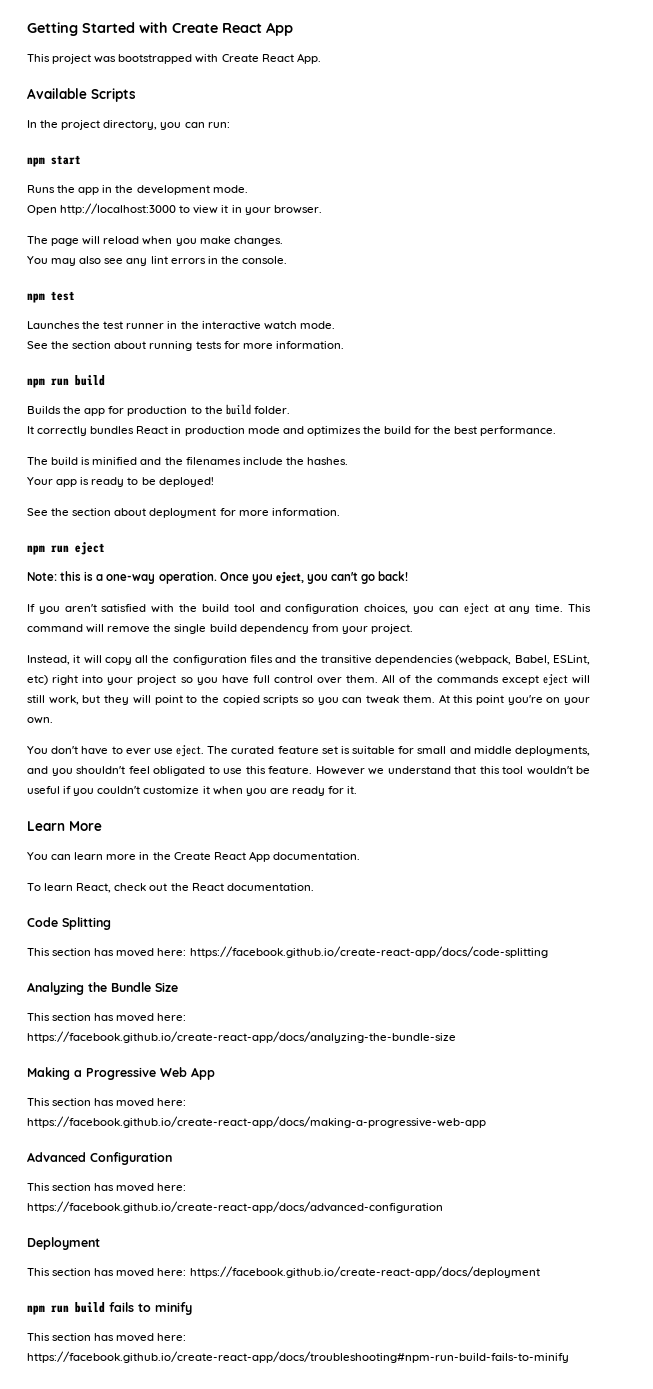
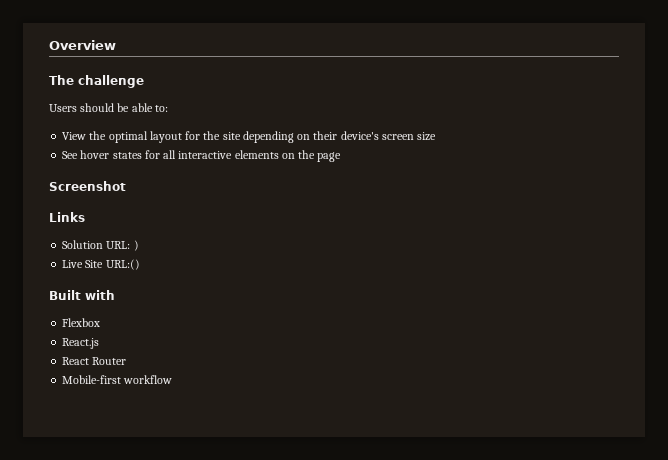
[27,22,293,36] [27,53,321,64] [27,88,136,102] [27,120,230,130] [27,155,81,167] [27,185,248,195] [27,203,322,215] [27,236,283,246] [27,256,287,266] [27,291,75,303] [27,321,335,330] [27,341,344,351] [27,375,105,388] [27,404,290,416] [27,426,557,436] [27,457,348,465] [27,477,214,487] [27,508,340,518] [27,542,105,555] [27,571,409,584] [27,603,591,615] [27,624,413,634] [27,655,590,665] [27,674,590,686] [27,694,590,705] [27,717,53,724] [27,745,591,757] [27,766,590,776] [27,786,358,796] [27,821,102,831] [27,851,360,862] [27,883,314,893] [27,917,111,930] [27,946,548,958] [27,982,178,995] [27,1013,187,1022] [27,1031,456,1043] [27,1067,215,1080] [27,1098,187,1107] [27,1116,486,1128] [27,1152,172,1165] [27,1183,187,1192] [27,1201,443,1213] [27,1237,100,1250] [27,1266,540,1278] [27,1302,192,1315] [27,1333,187,1342] [27,1351,569,1363] Getting Started with Create React App // This project was bootstrapped with Create React App. // Available Scripts // In the project directory, you can run: // npm start // Runs the app in the development mode. // Open http://localhost:3000 to view it in your browser. // The page will reload when you make changes. // You may also see any lint errors in the console. // npm test // Launches the test runner in the interactive watch mode. // See the section about running tests for more information. // npm run build // Builds the app for production to the build folder. // It correctly bundles React in production mode and optimizes the build for the best performance. // The build is minified and the filenames include the hashes. // Your app is ready to be deployed! // See the section about deployment for more information. // npm run eject // Note: this is a one-way operation. Once you eject, you can't go back! // If you aren't satisfied with the build tool and configuration choices, you can eject at any time. This command will remove the single build dependency from your project. // Instead, it will copy all the configuration files and the transitive dependencies (webpack, Babel, ESLint, etc) right into your project so you have full control over them. All of the commands except eject will still work, but they will point to the copied scripts so you can tweak them. At this point you're on your own. // You don't have to ever use eject. The curated feature set is suitable for small and middle deployments, and you shouldn't feel obligated to use this feature. However we understand that this tool wouldn't be useful if you couldn't customize it when you are ready for it. // Learn More // You can learn more in the Create React App documentation. // To learn React, check out the React documentation. // Code Splitting // This section has moved here: https://facebook.github.io/create-react-app/docs/code-splitting // Analyzing the Bundle Size // This section has moved here: https://facebook.github.io/create-react-app/docs/analyzing-the-bundle-size // Making a Progressive Web App // This section has moved here: https://facebook.github.io/create-react-app/docs/making-a-progressive-web-app // Advanced Configuration // This section has moved here: https://facebook.github.io/create-react-app/docs/advanced-configuration // Deployment // This section has moved here: https://facebook.github.io/create-react-app/docs/deployment // npm run build fails to minify // This section has moved here: https://facebook.github.io/create-react-app/docs/troubleshooting#npm-run-build-fails-to-minify -> [49,40,116,50] [49,75,144,88] [49,103,168,112] [62,131,437,143] [62,150,342,162] [49,181,126,191] [49,212,85,222] [62,240,139,251] [62,259,140,270] [49,290,115,300] [62,318,101,327] [62,338,100,349] [62,357,127,365] [62,375,173,384] Overview // The challenge // Users should be able to: // View the optimal layout for the site depending on their device's screen size // See hover states for all interactive elements on the page // Screenshot // Links // Solution URL: ) // Live Site URL:() // Built with // Flexbox // React.js // React Router // Mobile-first workflow

